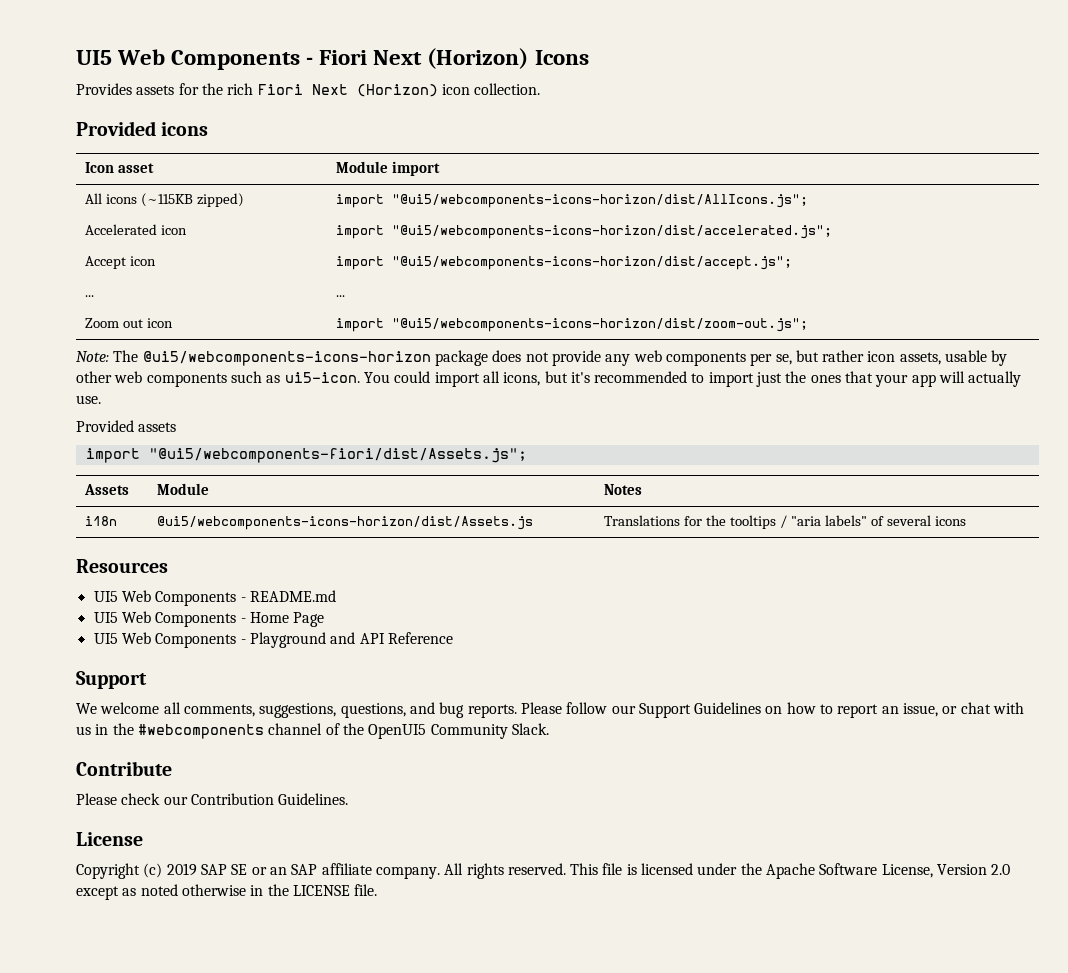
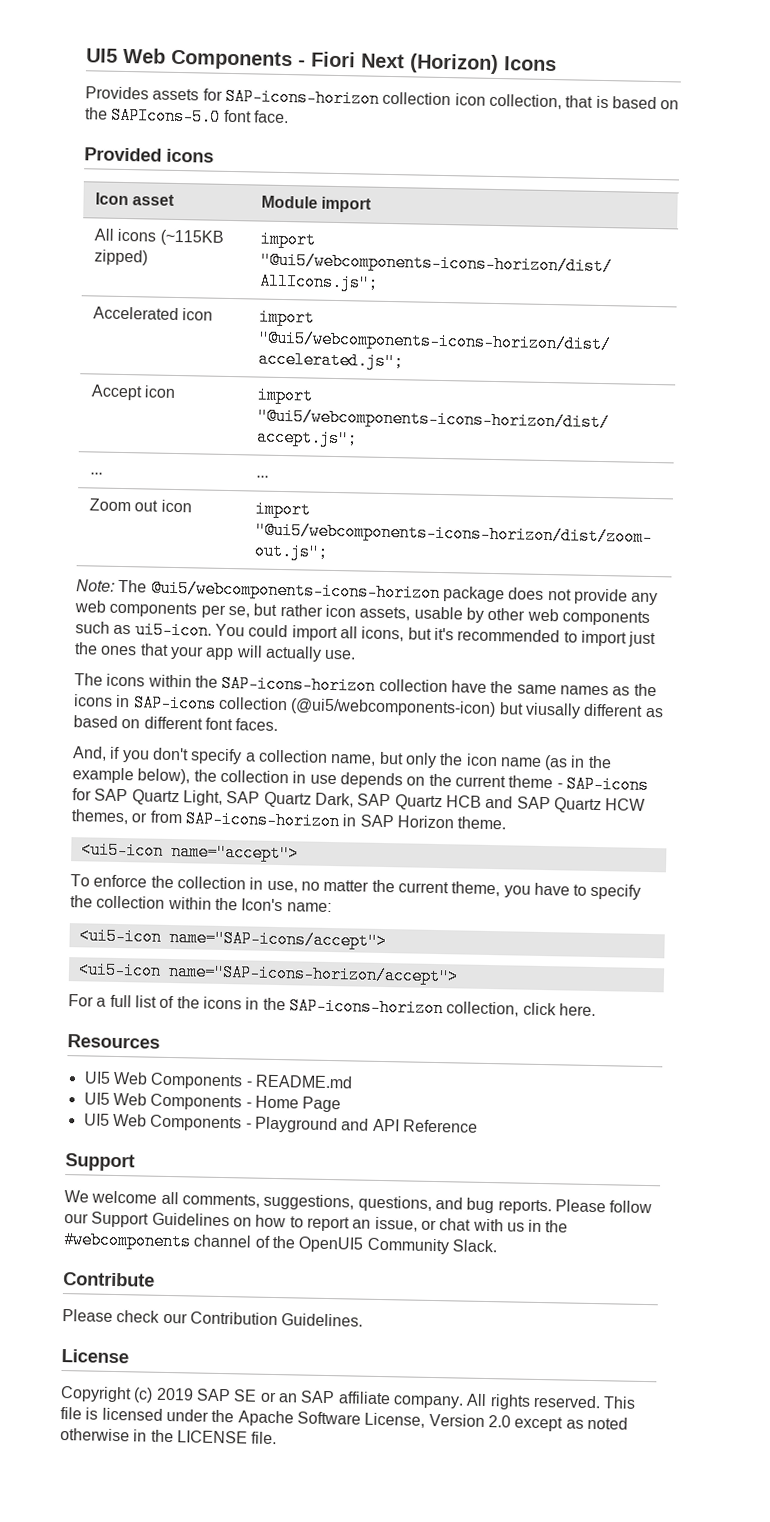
[201,83,541,97] the rich Fiori Next (Horizon) icon collection. -> [224,87,680,110] [85,106,289,126] SAP-icons-horizon collection icon collection, that is based on the SAPIcons-5.0 font face.
[76,420,177,432] [85,448,527,463] [84,484,130,495] [157,483,210,495] [604,484,643,495] [85,516,118,526] [157,516,534,530] [604,515,966,529] Provided assets // import "@ui5/webcomponents-fiori/dist/Assets.js"; // Assets | Module | Notes // i18n | @ui5/webcomponents-icons-horizon/dist/Assets.js | Translations for the tooltips / "aria labels" of several icons -> [74,673,657,697] [73,694,664,719] [73,715,279,731] [72,746,612,771] [72,767,649,794] [72,788,647,814] [71,809,507,831] [80,841,299,863] [70,874,642,900] [70,895,332,913] [78,927,387,951] [77,961,459,986] [68,994,596,1018] The icons within the SAP-icons-horizon collection have the same names as the icons in SAP-icons collection (@ui5/webcomponents-icon) but viusally different as based on different font faces. // And, if you don't specify a collection name, but only the icon name (as in the example below), the collection in use depends on the current theme - SAP-icons for SAP Quartz Light, SAP Quartz Dark, SAP Quartz HCB and SAP Quartz HCW themes, or from SAP-icons-horizon in SAP Horizon theme. // <ui5-icon name="accept"> // To enforce the collection in use, no matter the current theme, you have to specify the collection within the Icon's name: // <ui5-icon name="SAP-icons/accept"> // <ui5-icon name="SAP-icons-horizon/accept"> // For a full list of the icons in the SAP-icons-horizon collection, click here.

